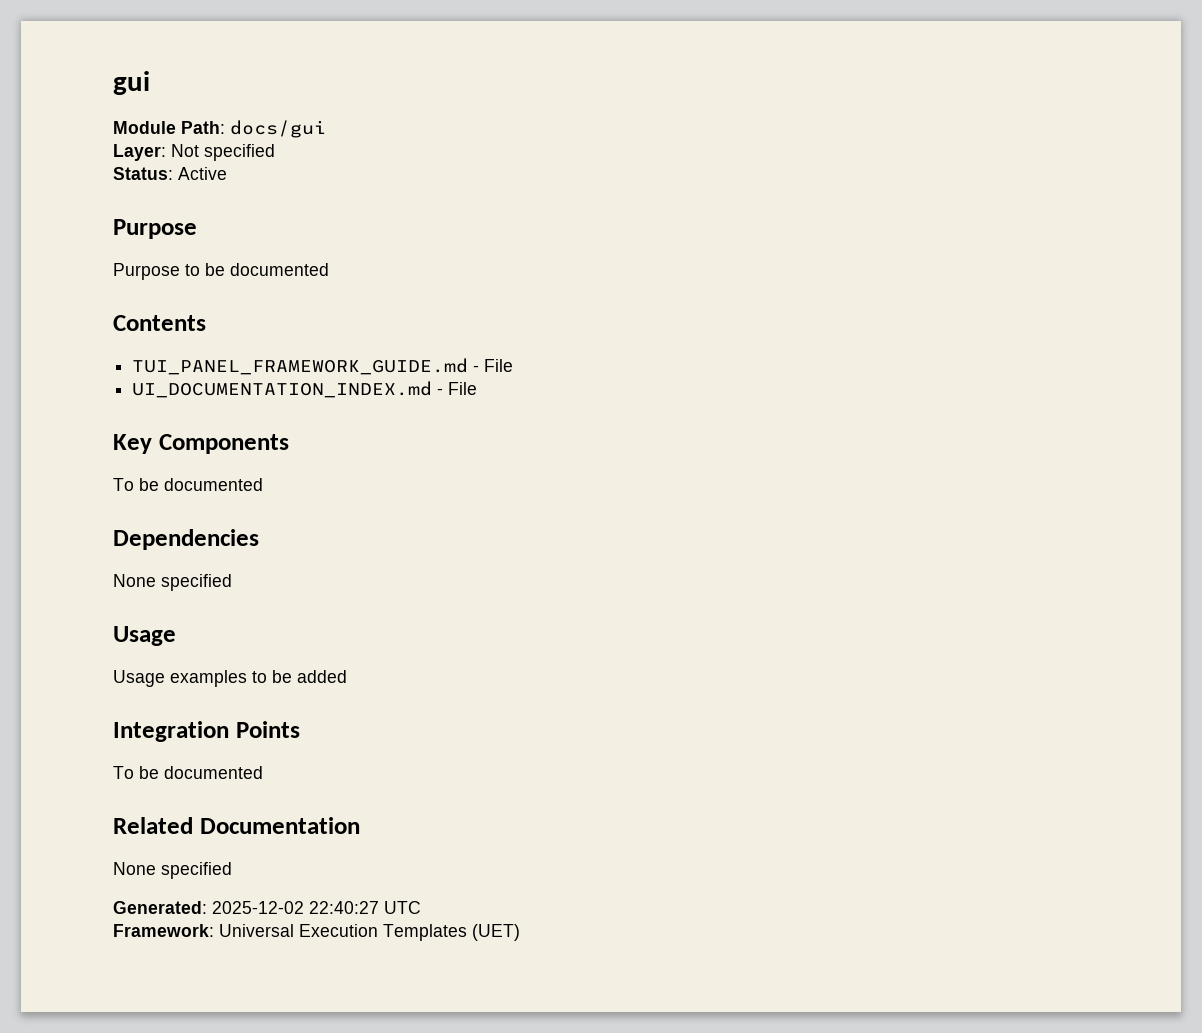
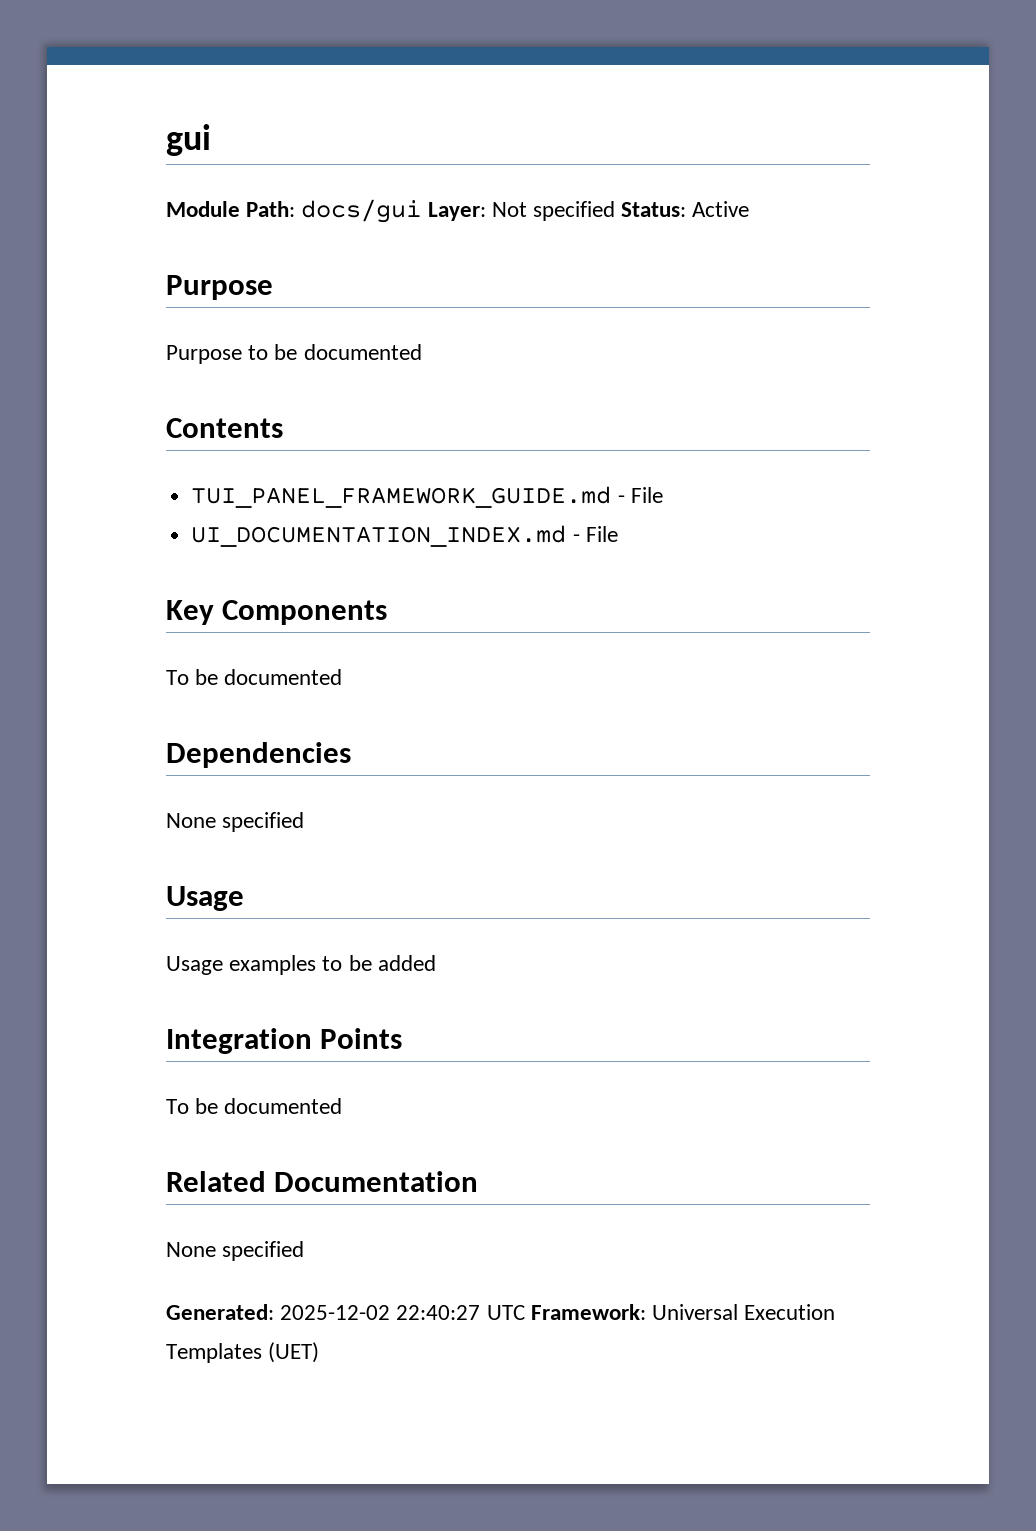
(326, 129) // -> (422, 211) none
(275, 152) // -> (616, 211) none
(421, 907) // -> (525, 1312) none

